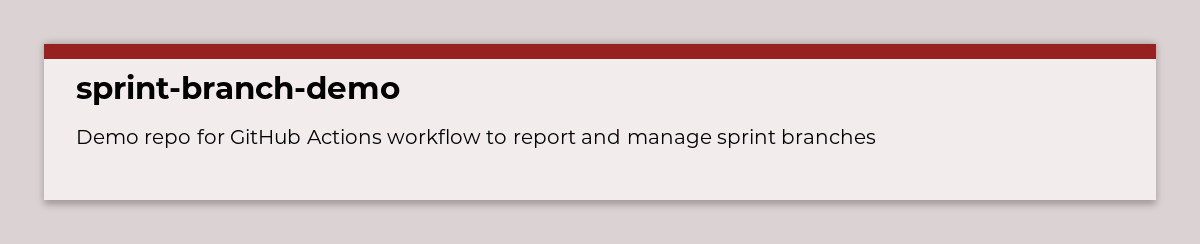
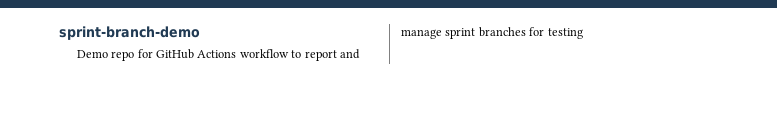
(877, 136) none -> [529,27,583,39] for testing

